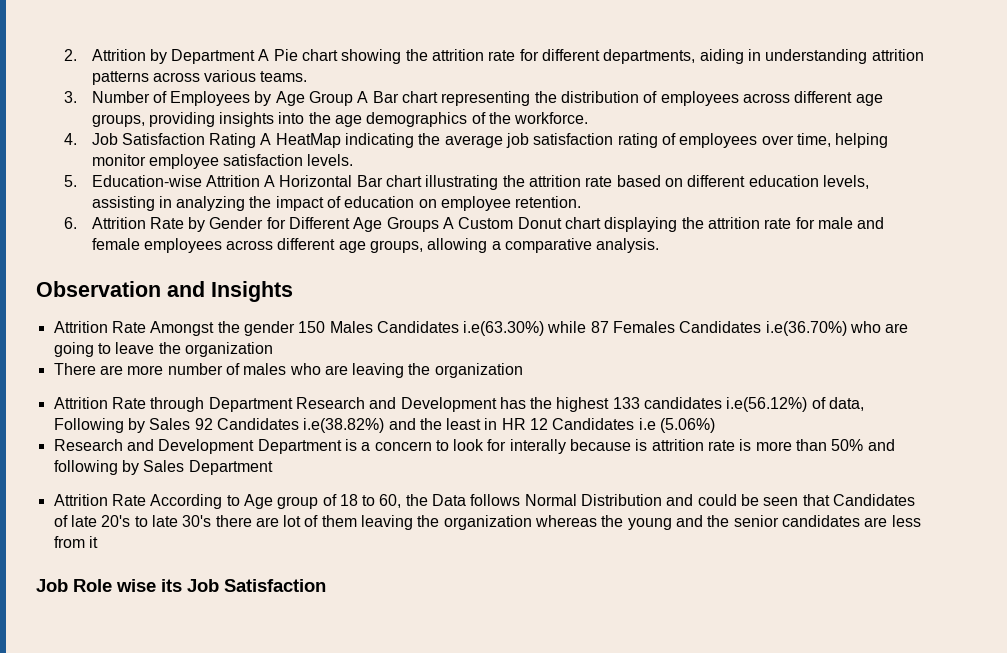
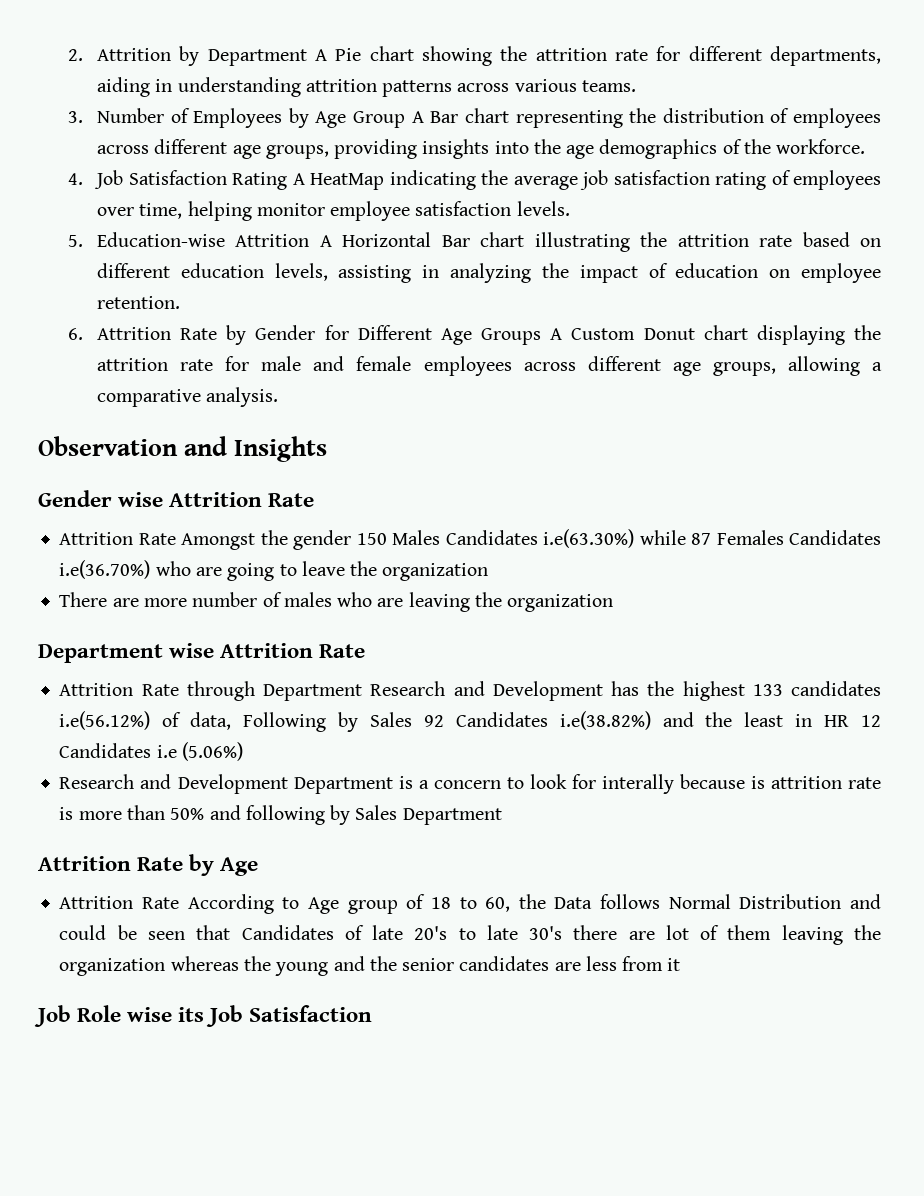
(293, 291) none -> [38,490,315,507] // Gender wise Attrition Rate
(523, 370) none -> [38,643,366,663] // Department wise Attrition Rate
(273, 467) none -> [38,854,259,876] // Attrition Rate by Age

